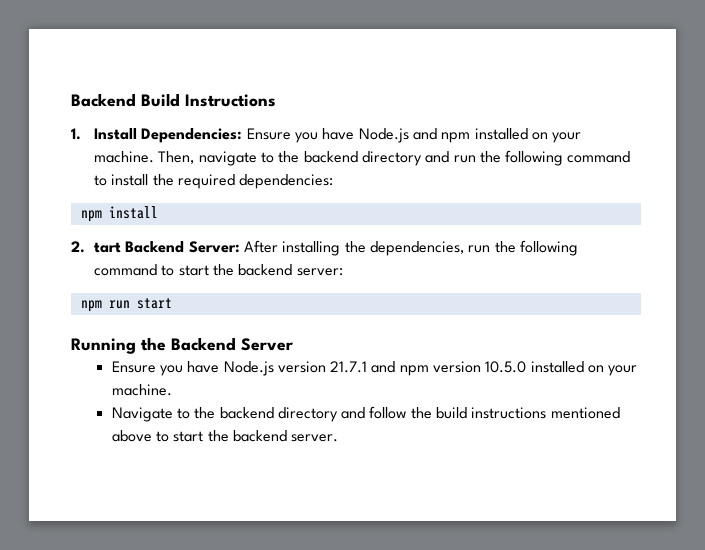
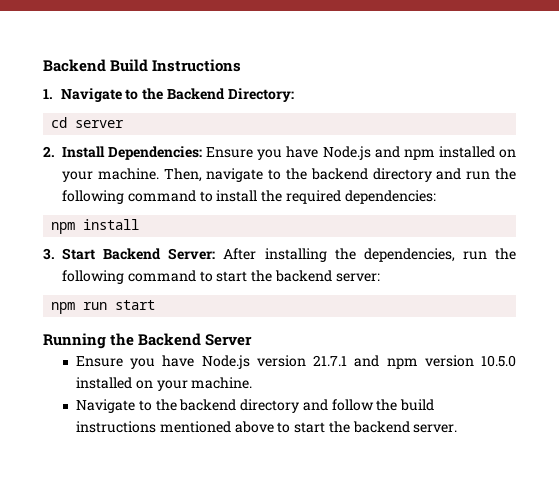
(81, 134) none -> [60,88,294,102] [51,117,125,128] [43,146,55,157] Navigate to the Backend Directory: // cd server // 2.
[71,241,121,253] 2. tart -> [43,248,95,260] 3. Start

